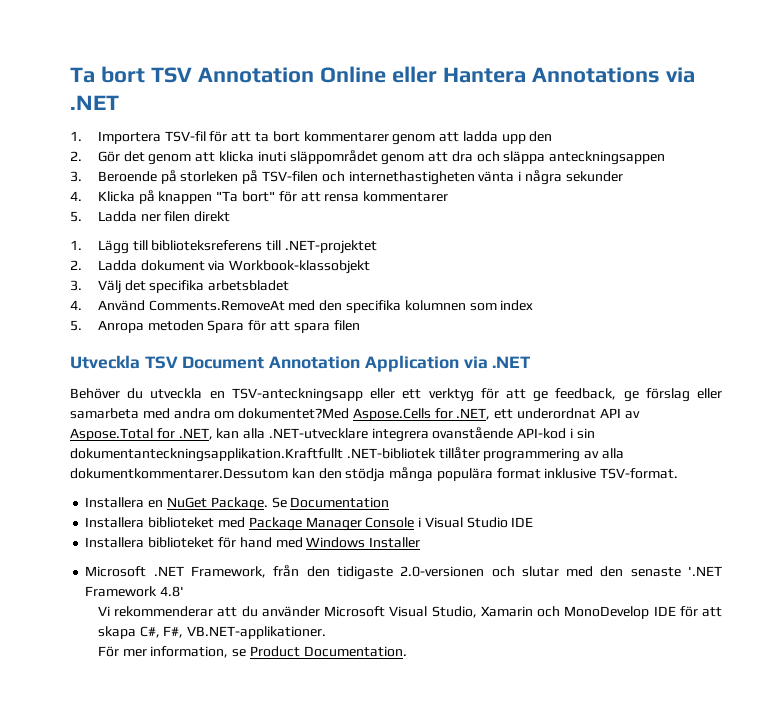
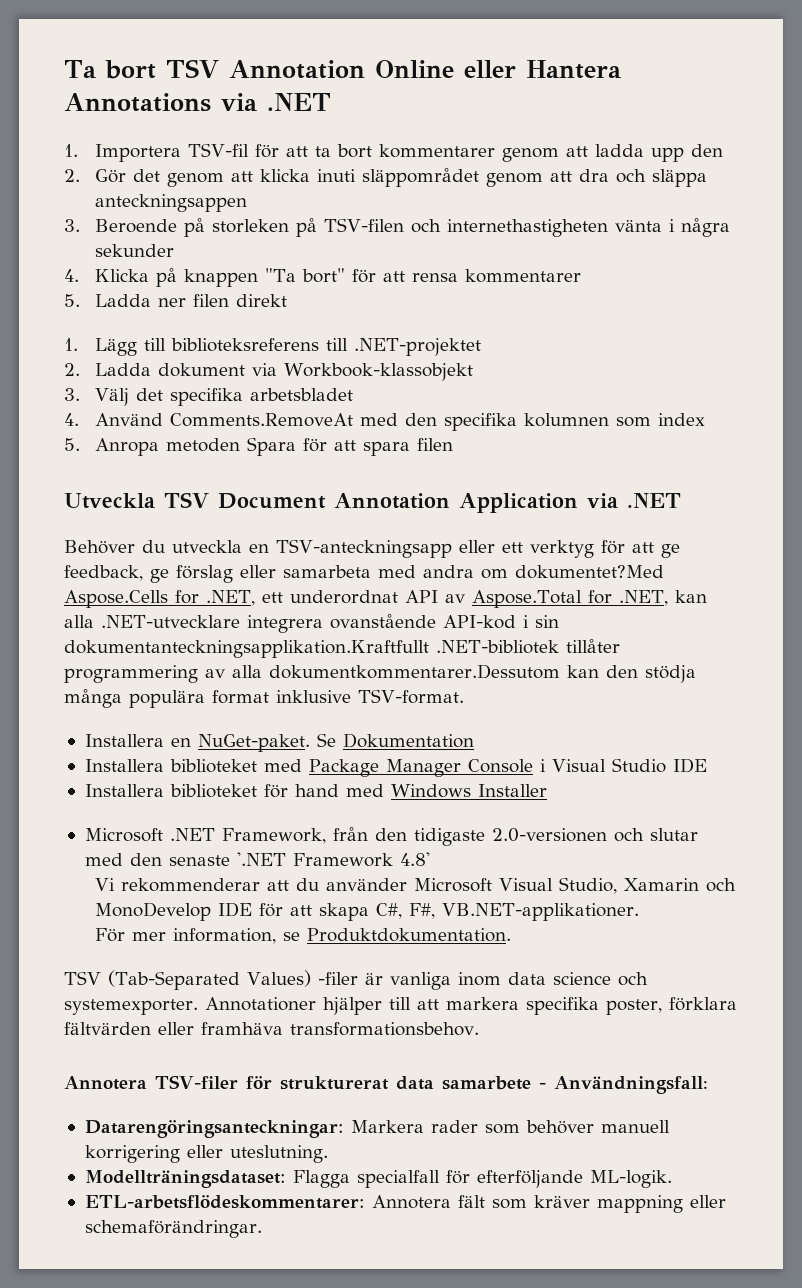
[166,497,390,511] NuGet Package. Se Documentation -> [197,733,474,752] NuGet-paket. Se Dokumentation
[249,646,407,657] Product Documentation. -> [307,928,512,942] [64,970,648,990] [64,997,737,1015] [64,1022,479,1036] [64,1075,708,1094] [84,1120,670,1138] [84,1145,328,1163] [84,1170,672,1188] [84,1195,726,1213] [84,1220,262,1238] Produktdokumentation. // TSV (Tab-Separated Values) -filer är vanliga inom data science och systemexporter. Annotationer hjälper till att markera specifika poster, förklara fältvärden eller framhäva transformationsbehov. // Annotera TSV-filer för strukturerat data samarbete - Användningsfall: // Datarengöringsanteckningar: Markera rader som behöver manuell korrigering eller uteslutning. // Modellträningsdataset: Flagga specialfall för efterföljande ML-logik. // ETL-arbetsflödeskommentarer: Annotera fält som kräver mappning eller schemaförändringar.

